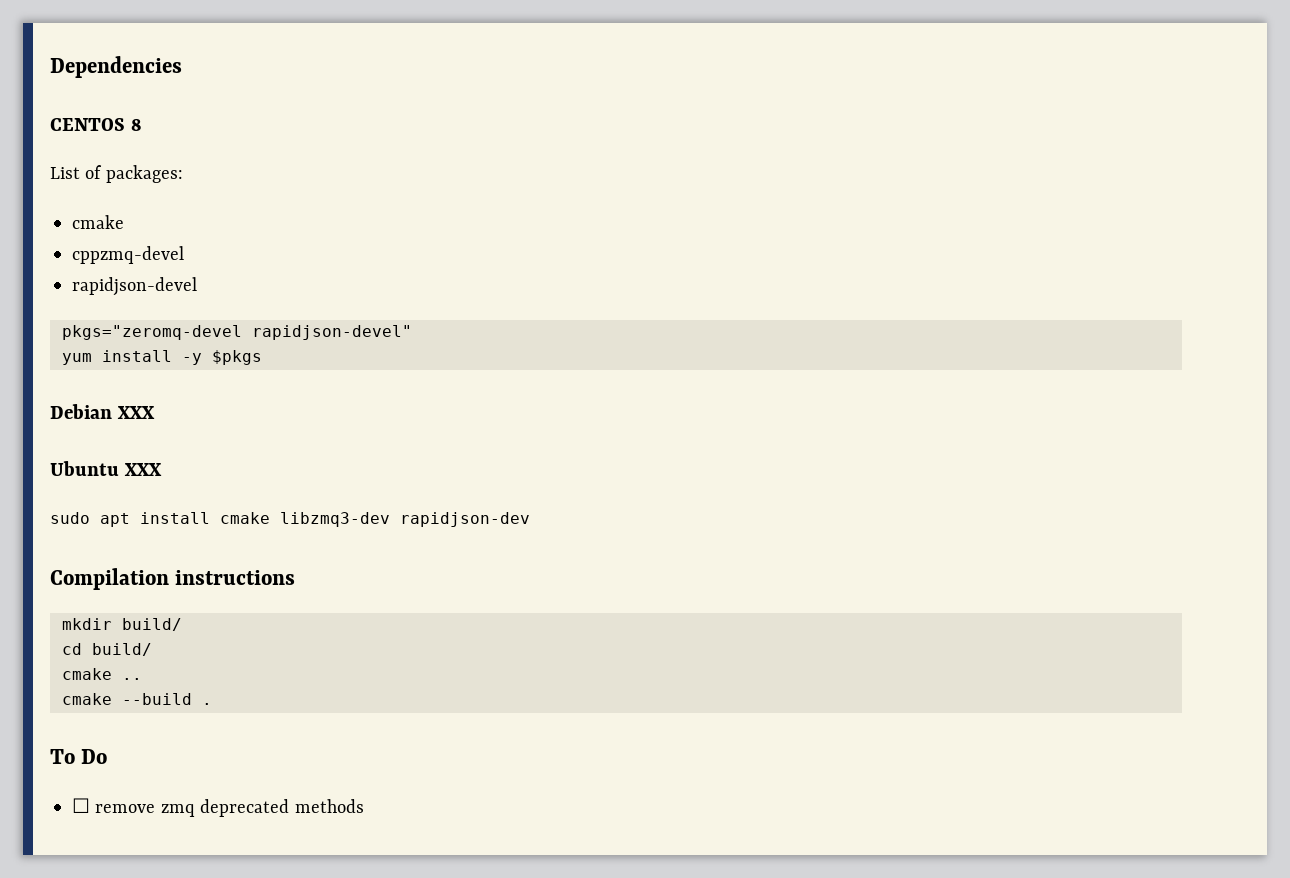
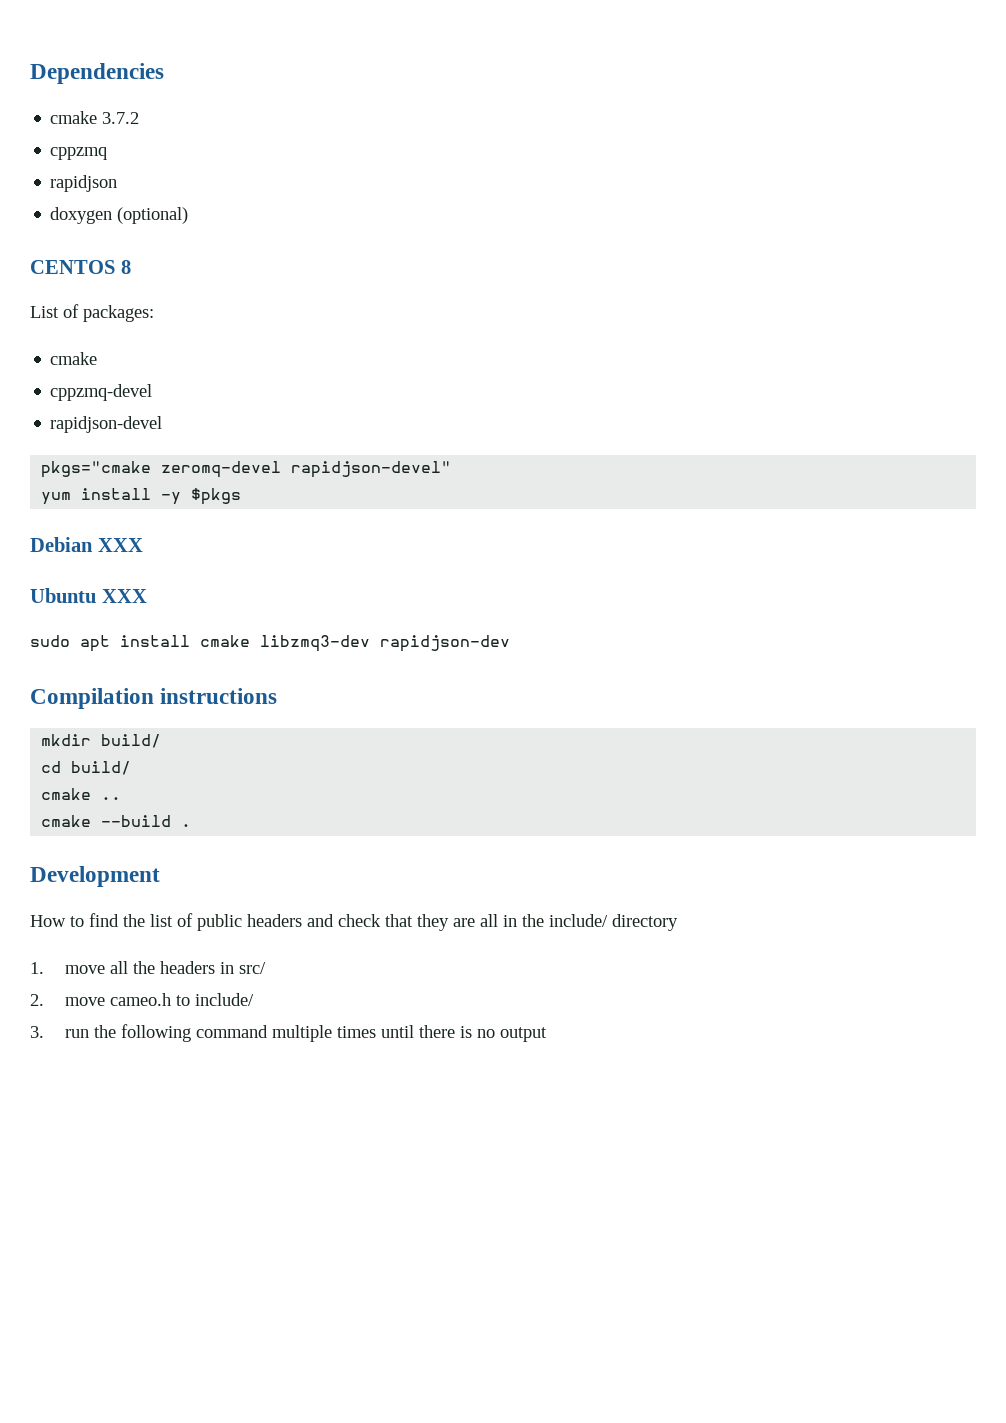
(182, 67) none -> [50,111,140,124] [50,147,108,160] [50,175,118,192] [50,207,189,224] // cmake 3.7.2 // cppzmq // rapidjson // doxygen (optional)
[62,325,242,340] pkgs="zeromq-devel -> [41,461,282,478] pkgs="cmake zeromq-devel
[50,749,108,764] [72,798,364,817] To Do // ☐ remove zmq deprecated methods -> [30,866,160,887] [30,913,678,931] [30,961,267,974] [30,993,255,1006] [30,1024,548,1042] Development // How to find the list of public headers and check that they are all in the include/ directory // 1. move all the headers in src/ // 2. move cameo.h to include/ // 3. run the following command multiple times until there is no output

